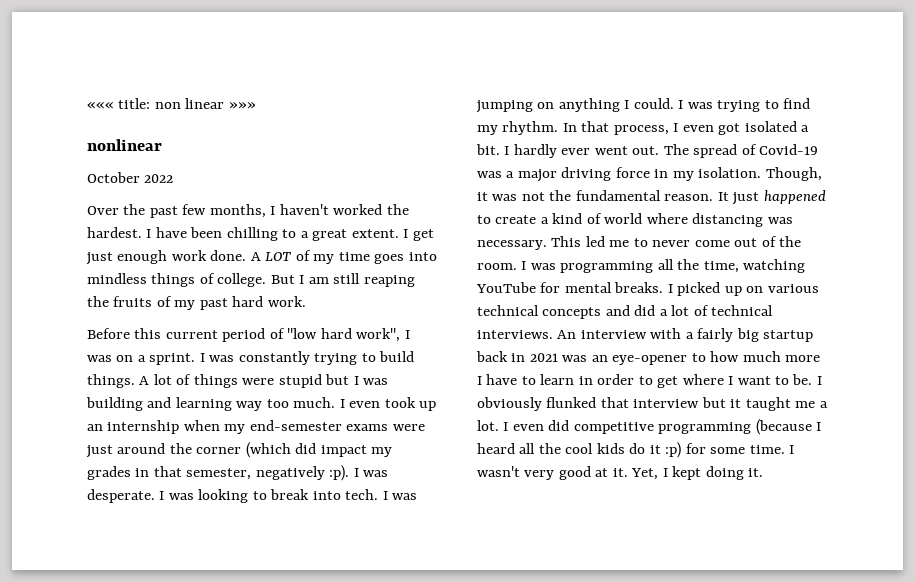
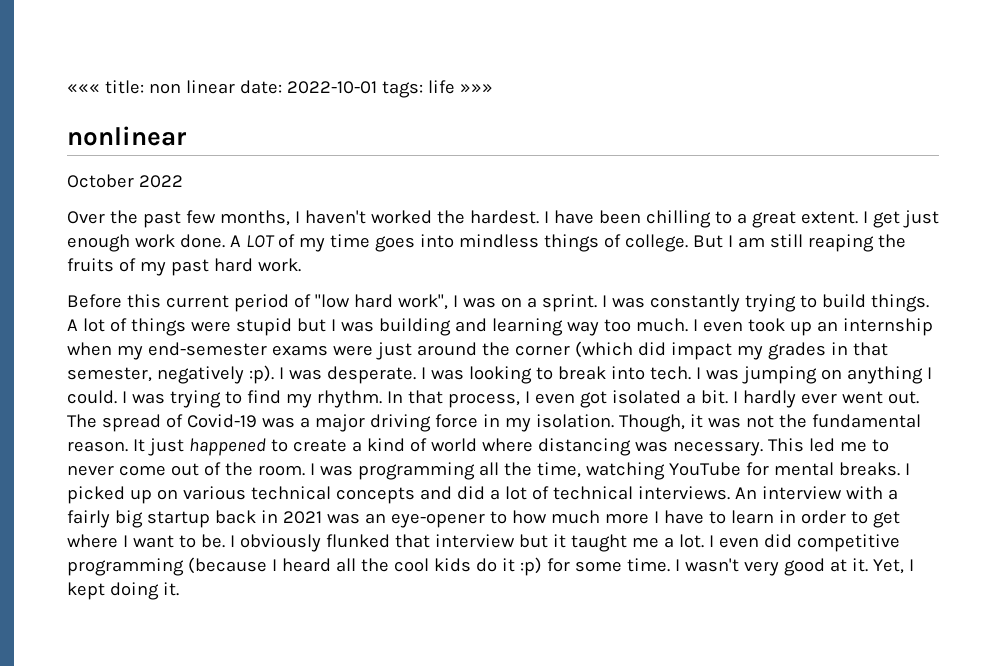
(225, 103) none -> [239,80,455,98] date: 2022-10-01 tags: life

